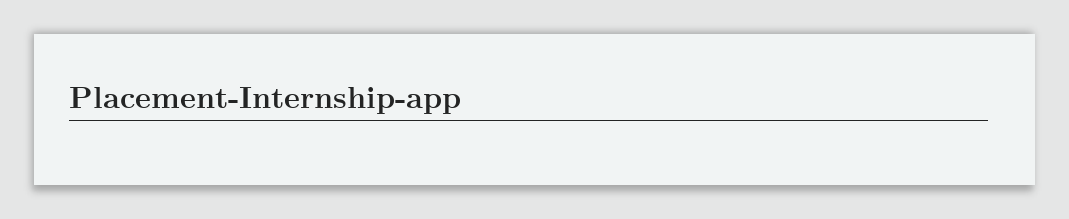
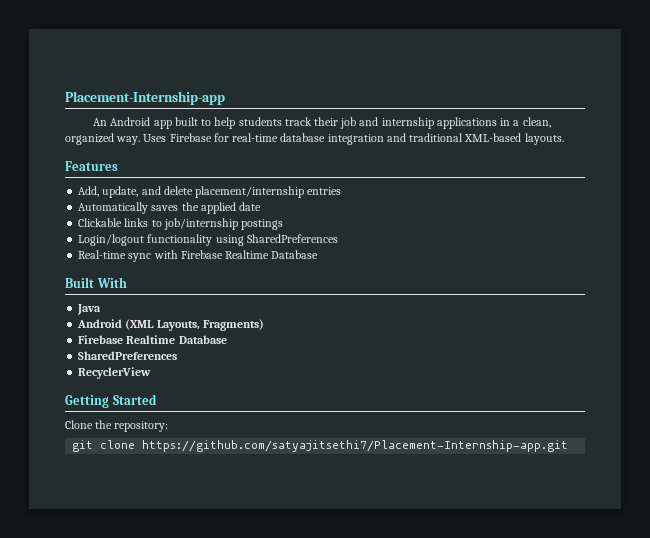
(461, 100) none -> [93,117,551,129] [65,133,564,145] [65,161,118,171] [78,186,342,198] [78,202,262,214] [78,218,284,230] [78,234,338,246] [78,250,319,262] [65,277,127,288] [77,304,102,315] [77,319,264,331] [78,335,227,344] [78,351,178,360] [78,367,152,379] [65,394,157,408] [65,420,169,432] [72,440,569,452] // An Android app built to help students track their job and internship applications in a clean, organized way. Uses Firebase for real-time database integration and traditional XML-based layouts. // Features // Add, update, and delete placement/internship entries // Automatically saves the applied date // Clickable links to job/internship postings // Login/logout functionality using SharedPreferences // Real-time sync with Firebase Realtime Database // Built With // Java // Android (XML Layouts, Fragments) // Firebase Realtime Database // SharedPreferences // RecyclerView // Getting Started // Clone the repository: // git clone https://github.com/satyajitsethi7/Placement-Internship-app.git

